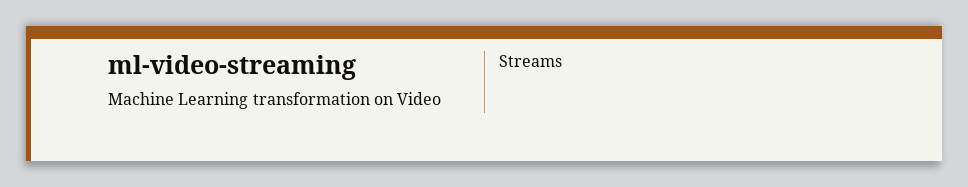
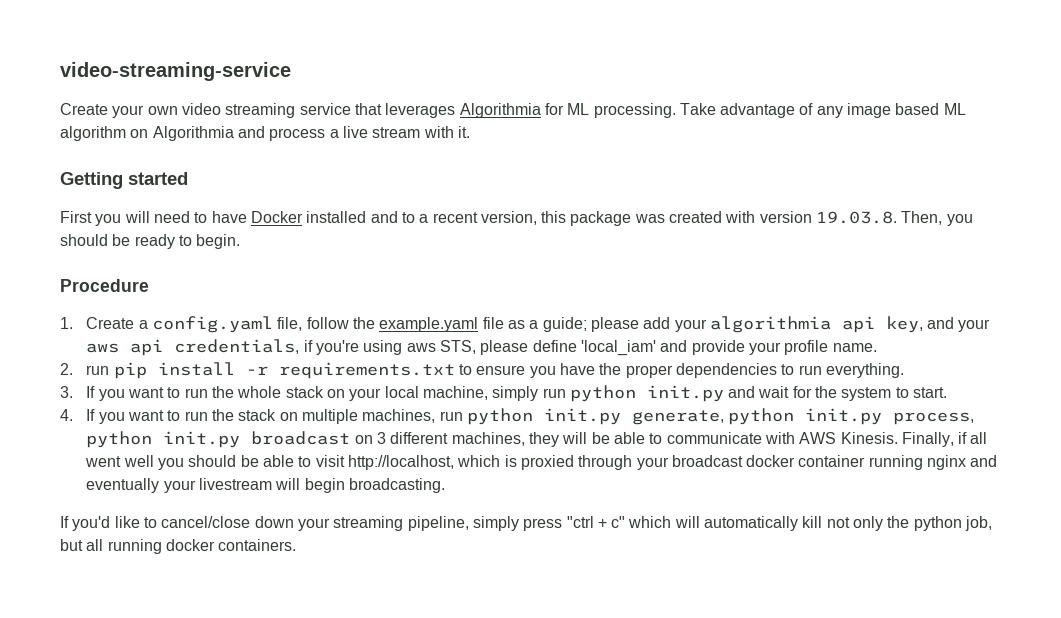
[108,55,356,80] [108,92,442,109] [499,55,562,67] ml-video-streaming // Machine Learning transformation on Video Streams -> [60,62,291,81] [60,103,966,118] [60,126,470,141] [60,172,188,189] [60,211,973,226] [60,234,241,249] [60,279,149,292] [60,316,991,333] [86,339,877,356] [60,362,904,379] [60,385,948,402] [60,408,975,425] [86,431,988,448] [85,455,998,470] [86,478,445,493] [60,516,993,531] [60,539,297,554] video-streaming-service // Create your own video streaming service that leverages Algorithmia for ML processing. Take advantage of any image based ML algorithm on Algorithmia and process a live stream with it. // Getting started // First you will need to have Docker installed and to a recent version, this package was created with version 19.03.8. Then, you should be ready to begin. // Procedure // 1. Create a config.yaml file, follow the example.yaml file as a guide; please add your algorithmia api key, and your aws api credentials, if you're using aws STS, please define 'local_iam' and provide your profile name. // 2. run pip install -r requirements.txt to ensure you have the proper dependencies to run everything. // 3. If you want to run the whole stack on your local machine, simply run python init.py and wait for the system to start. // 4. If you want to run the stack on multiple machines, run python init.py generate, python init.py process, python init.py broadcast on 3 different machines, they will be able to communicate with AWS Kinesis. Finally, if all went well you should be able to visit http://localhost, which is proxied through your broadcast docker container running nginx and eventually your livestream will begin broadcasting. // If you'd like to cancel/close down your streaming pipeline, simply press "ctrl + c" which will automatically kill not only the python job, but all running docker containers.

